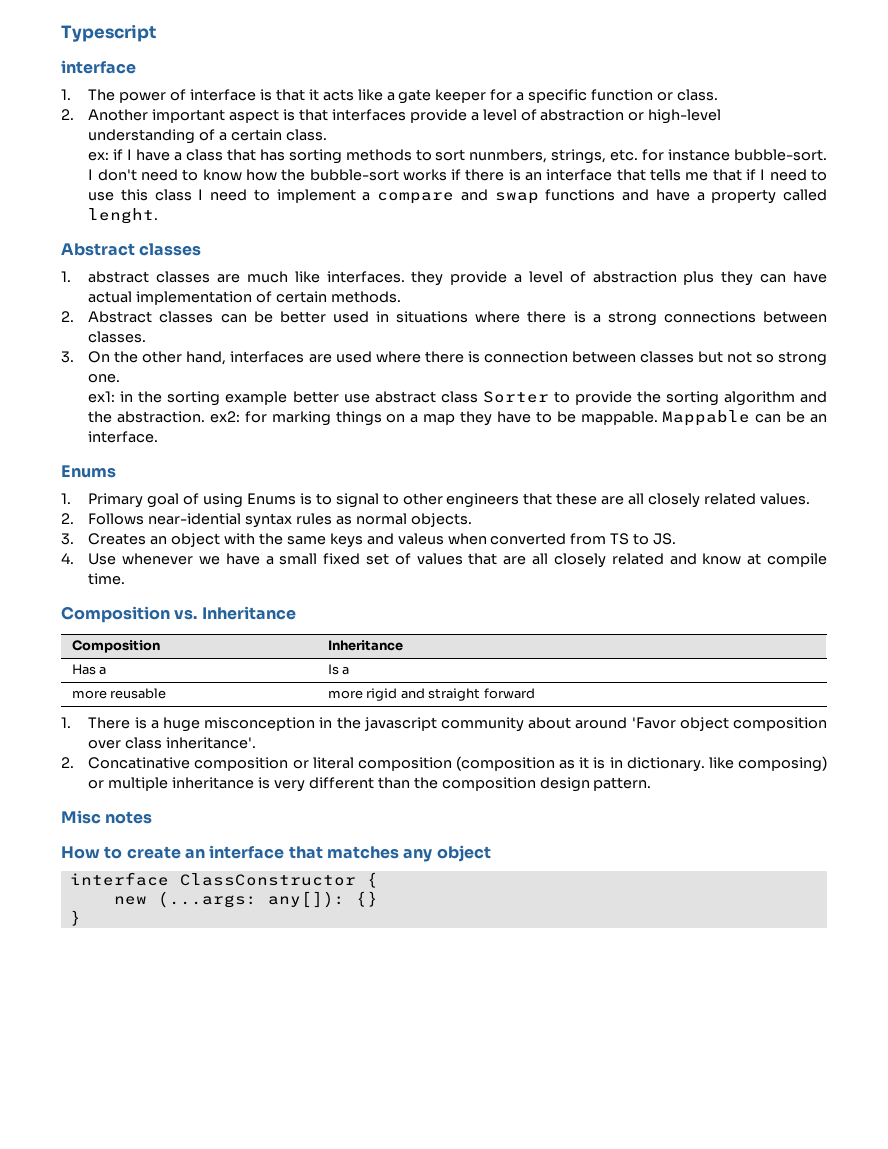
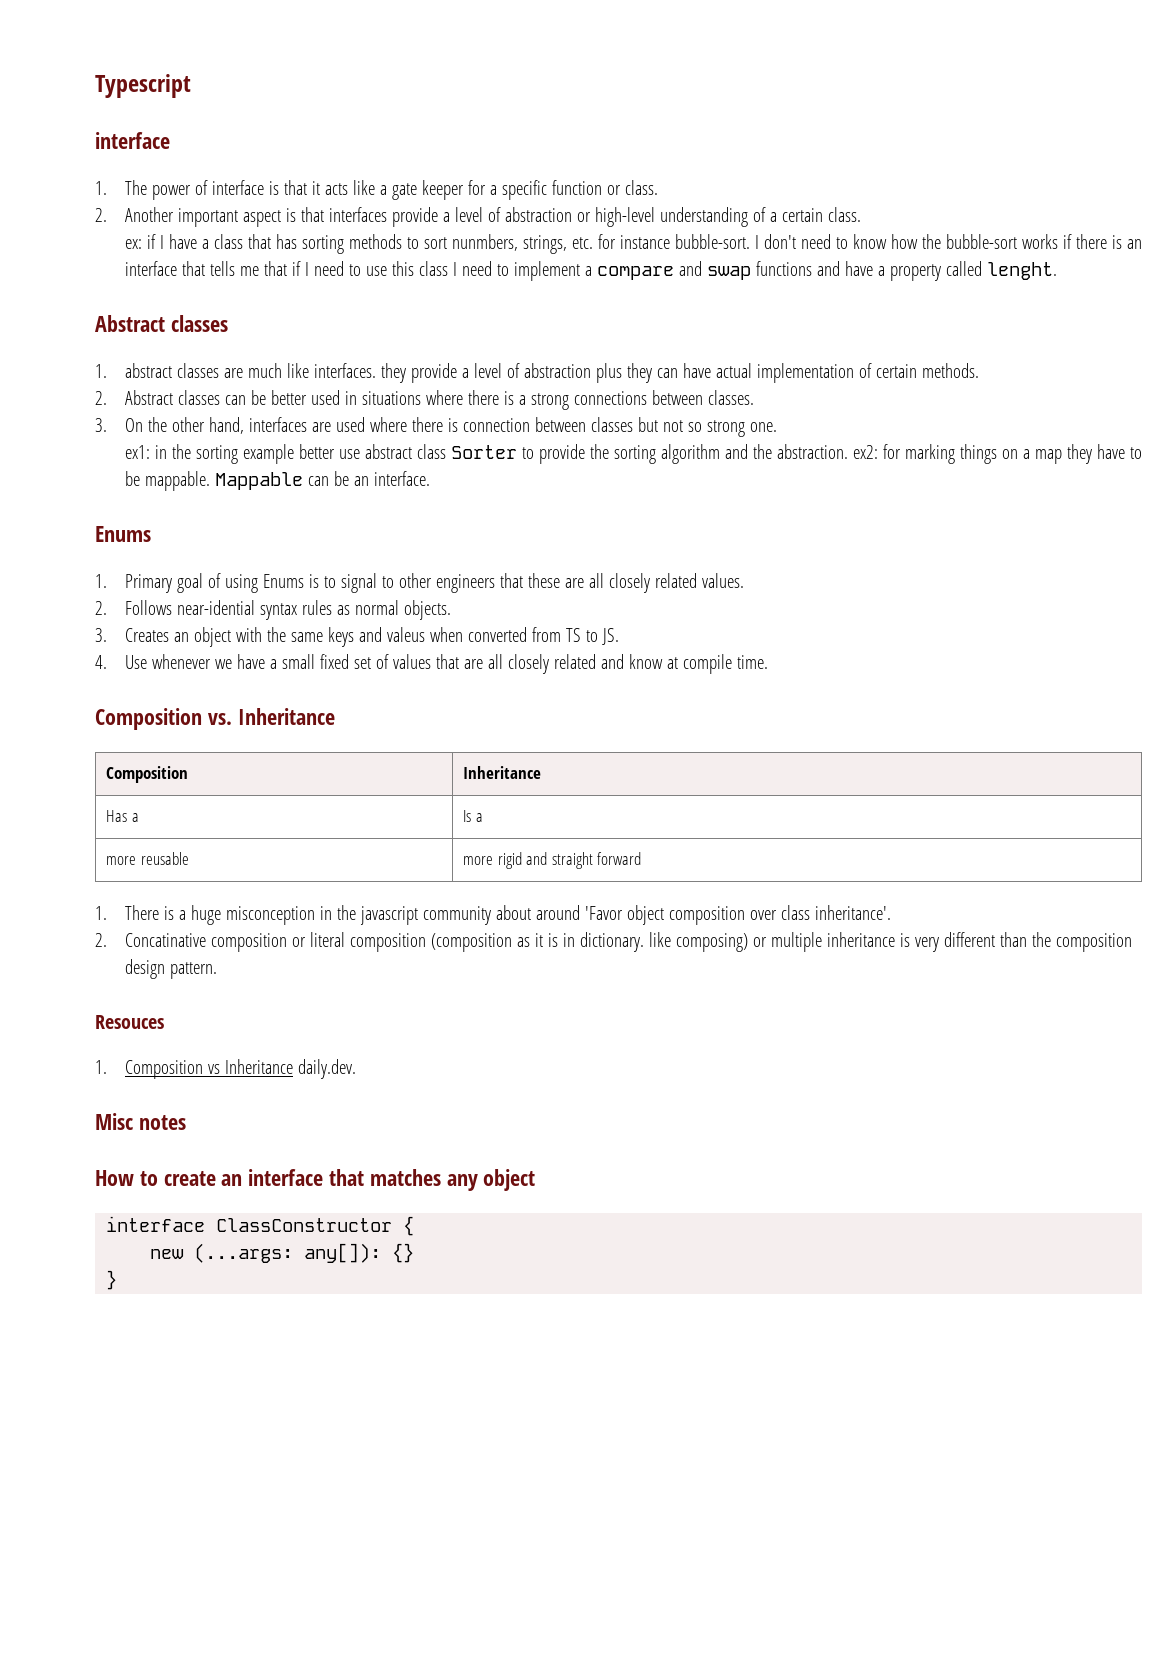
(652, 784) none -> [95,1015,164,1029] [95,1059,356,1079] // Resouces // 1. Composition vs Inheritance daily.dev.

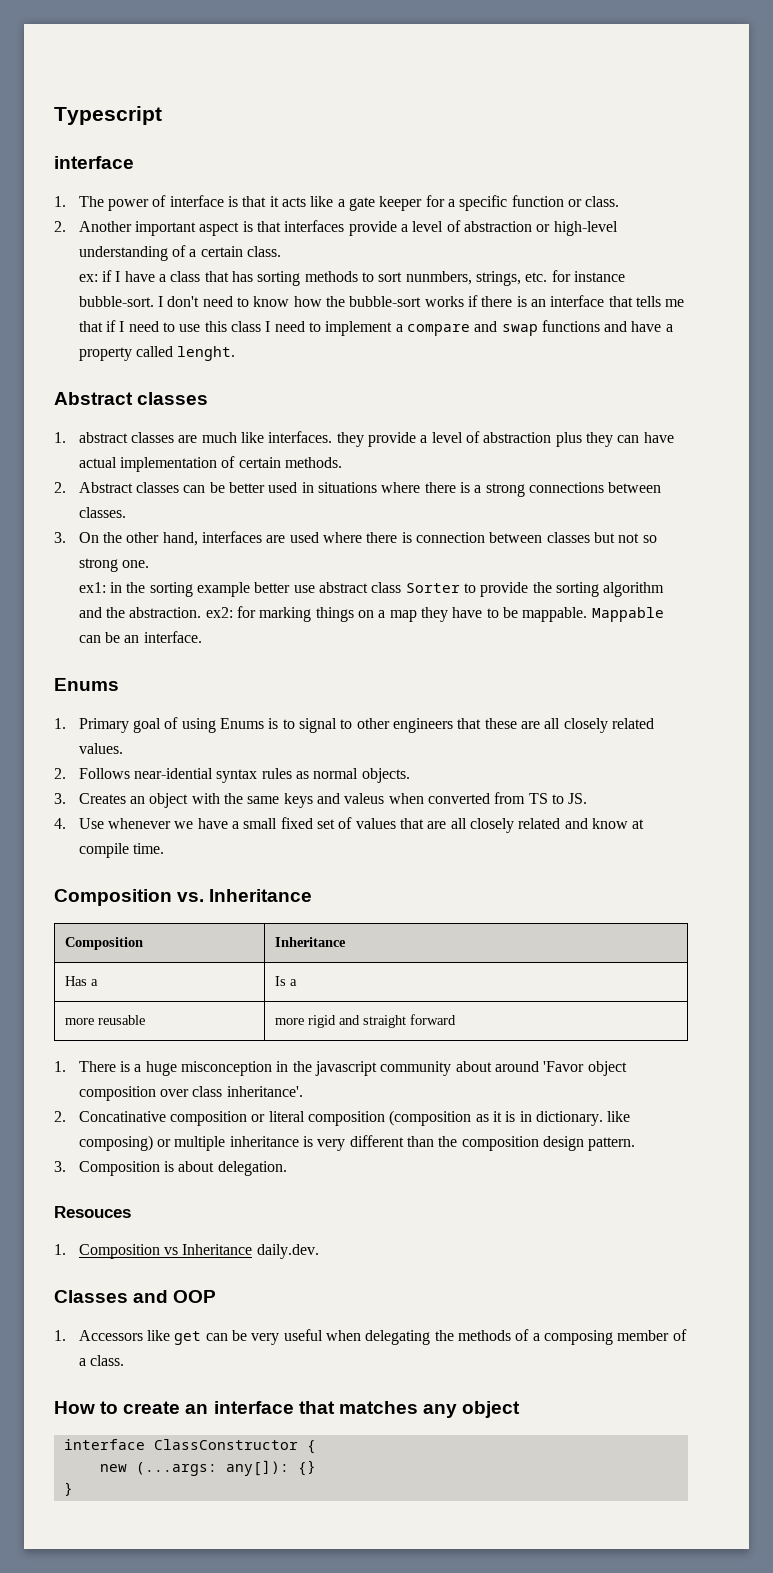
(218, 970) none -> [54,1161,287,1176] // 3. Composition is about delegation.
[95,1113,186,1130] Misc notes -> [54,1290,217,1303] [54,1329,687,1345] [78,1355,125,1366] Classes and OOP // 1. Accessors like get can be very useful when delegating the methods of a composing member of a class.

